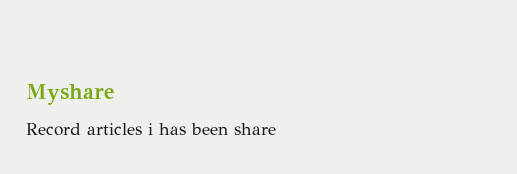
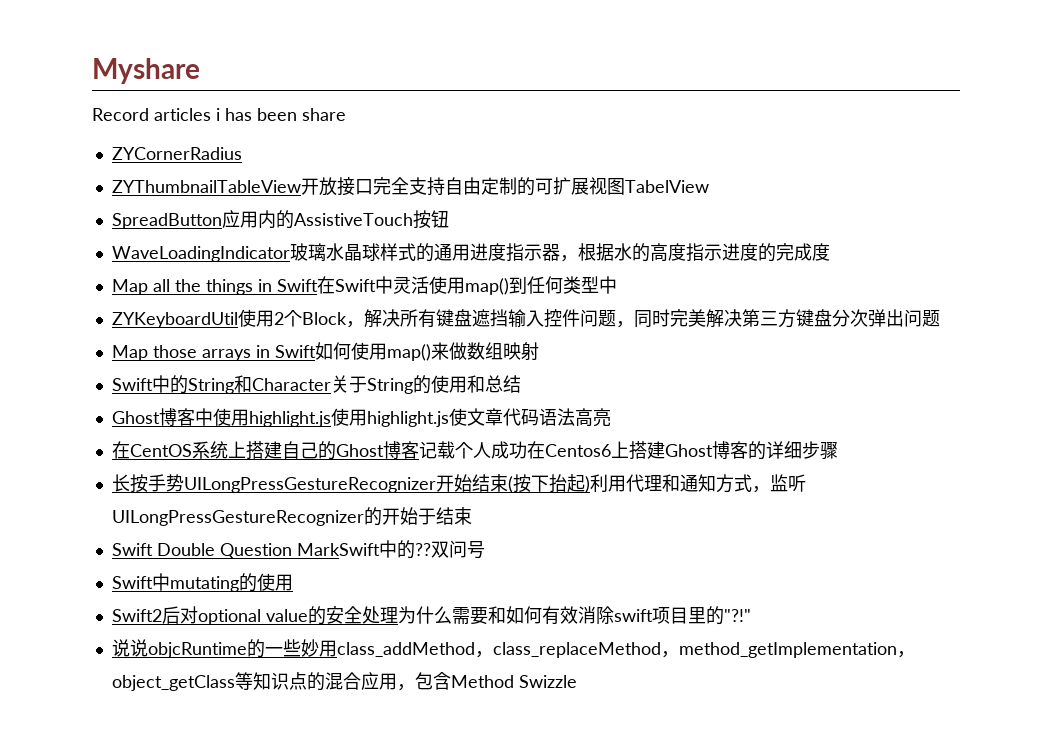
(276, 129) none -> [111,147,242,160] [111,177,709,196] [111,210,449,229] [111,243,830,262] [111,276,617,295] [111,309,940,328] [111,342,539,361] [111,375,521,394] [111,408,611,427] [111,441,838,460] [111,474,806,493] [111,507,472,526] [111,540,485,559] [111,573,293,592] [111,606,751,625] [111,639,915,658] [111,672,577,691] // ZYCornerRadius // ZYThumbnailTableView开放接口完全支持自由定制的可扩展视图TabelView // SpreadButton应用内的AssistiveTouch按钮 // WaveLoadingIndicator玻璃水晶球样式的通用进度指示器，根据水的高度指示进度的完成度 // Map all the things in Swift在Swift中灵活使用map()到任何类型中 // ZYKeyboardUtil使用2个Block，解决所有键盘遮挡输入控件问题，同时完美解决第三方键盘分次弹出问题 // Map those arrays in Swift如何使用map()来做数组映射 // Swift中的String和Character关于String的使用和总结 // Ghost博客中使用highlight.js使用highlight.js使文章代码语法高亮 // 在CentOS系统上搭建自己的Ghost博客记载个人成功在Centos6上搭建Ghost博客的详细步骤 // 长按手势UILongPressGestureRecognizer开始结束(按下抬起)利用代理和通知方式，监听UILongPressGestureRecognizer的开始于结束 // Swift Double Question MarkSwift中的??双问号 // Swift中mutating的使用 // Swift2后对optional value的安全处理为什么需要和如何有效消除swift项目里的"?!" // 说说objcRuntime的一些妙用class_addMethod，class_replaceMethod，method_getImplementation，object_getClass等知识点的混合应用，包含Method Swizzle

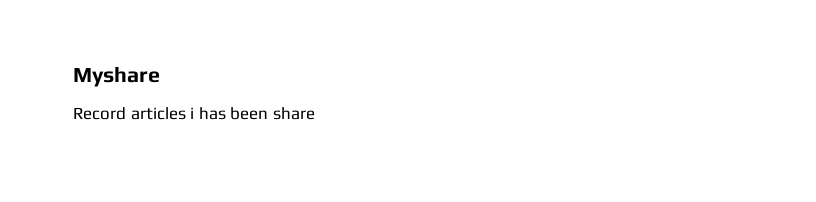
[111,147,242,160] [111,177,709,196] [111,210,449,229] [111,243,830,262] [111,276,617,295] [111,309,940,328] [111,342,539,361] [111,375,521,394] [111,408,611,427] [111,441,838,460] [111,474,806,493] [111,507,472,526] [111,540,485,559] [111,573,293,592] [111,606,751,625] [111,639,915,658] [111,672,577,691] // ZYCornerRadius // ZYThumbnailTableView开放接口完全支持自由定制的可扩展视图TabelView // SpreadButton应用内的AssistiveTouch按钮 // WaveLoadingIndicator玻璃水晶球样式的通用进度指示器，根据水的高度指示进度的完成度 // Map all the things in Swift在Swift中灵活使用map()到任何类型中 // ZYKeyboardUtil使用2个Block，解决所有键盘遮挡输入控件问题，同时完美解决第三方键盘分次弹出问题 // Map those arrays in Swift如何使用map()来做数组映射 // Swift中的String和Character关于String的使用和总结 // Ghost博客中使用highlight.js使用highlight.js使文章代码语法高亮 // 在CentOS系统上搭建自己的Ghost博客记载个人成功在Centos6上搭建Ghost博客的详细步骤 // 长按手势UILongPressGestureRecognizer开始结束(按下抬起)利用代理和通知方式，监听UILongPressGestureRecognizer的开始于结束 // Swift Double Question MarkSwift中的??双问号 // Swift中mutating的使用 // Swift2后对optional value的安全处理为什么需要和如何有效消除swift项目里的"?!" // 说说objcRuntime的一些妙用class_addMethod，class_replaceMethod，method_getImplementation，object_getClass等知识点的混合应用，包含Method Swizzle -> (315, 113) none

